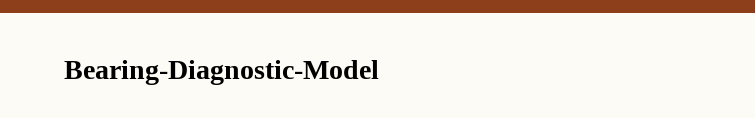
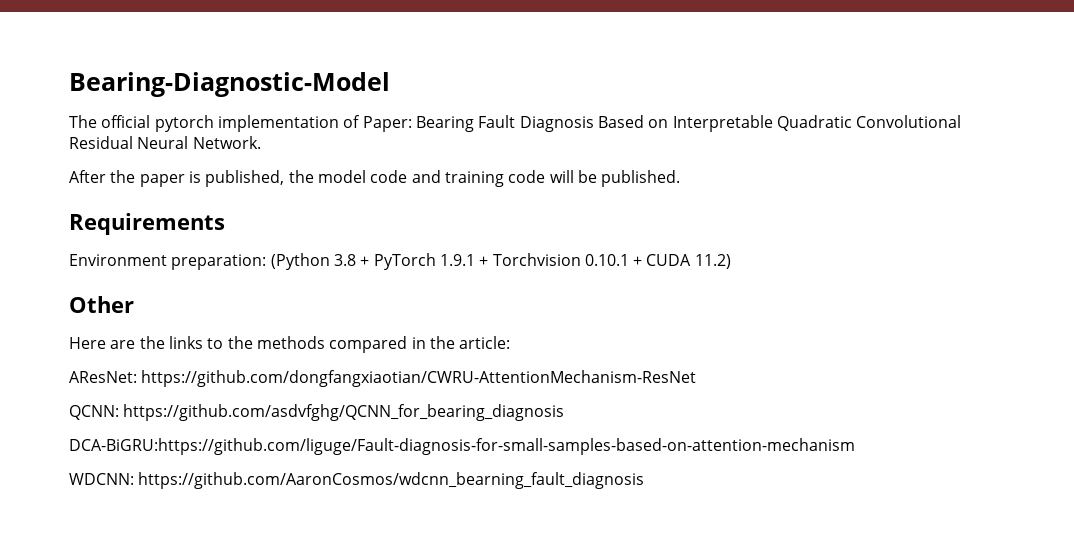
(379, 72) none -> [69,115,962,132] [69,136,261,149] [69,170,681,187] [69,213,225,235] [69,253,731,270] [69,296,134,313] [69,336,511,353] [69,370,697,387] [69,404,565,421] [69,438,855,455] [69,472,645,489] // The official pytorch implementation of Paper: Bearing Fault Diagnosis Based on Interpretable Quadratic Convolutional Residual Neural Network. // After the paper is published, the model code and training code will be published. // Requirements // Environment preparation: (Python 3.8 + PyTorch 1.9.1 + Torchvision 0.10.1 + CUDA 11.2) // Other // Here are the links to the methods compared in the article: // AResNet: https://github.com/dongfangxiaotian/CWRU-AttentionMechanism-ResNet // QCNN: https://github.com/asdvfghg/QCNN_for_bearing_diagnosis // DCA-BiGRU:https://github.com/liguge/Fault-diagnosis-for-small-samples-based-on-attention-mechanism // WDCNN: https://github.com/AaronCosmos/wdcnn_bearning_fault_diagnosis

